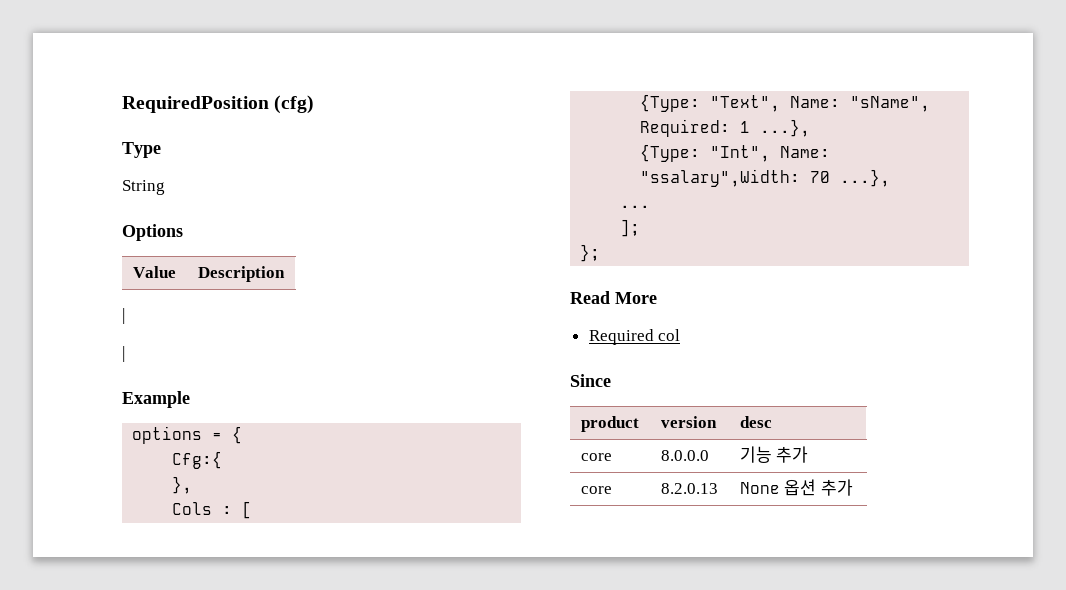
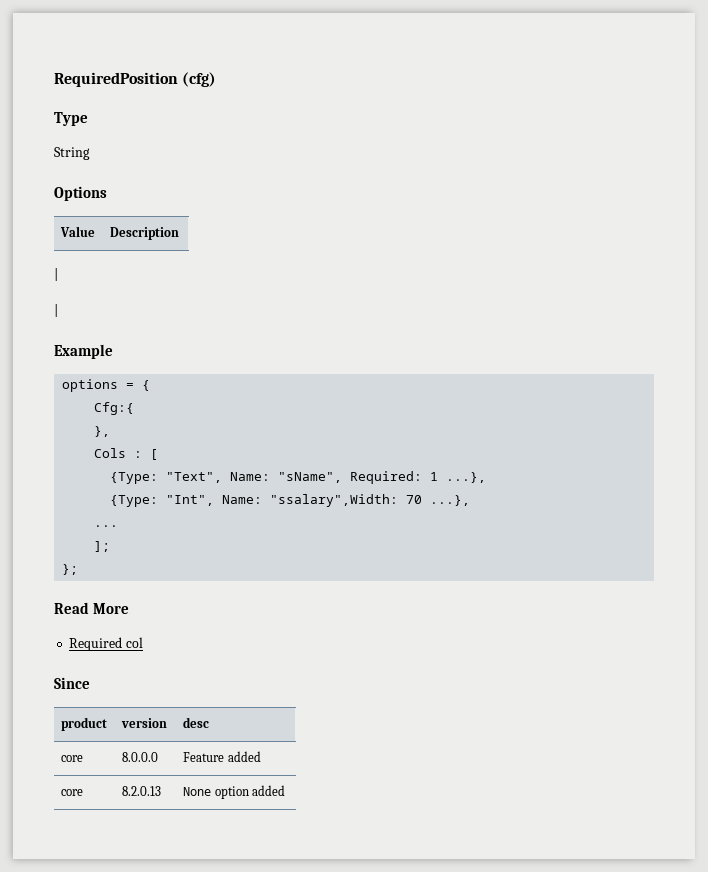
[739,446,809,463] 기능 추가 -> [183,751,261,762] Feature added
[784,479,853,496] 옵션 추가 -> [214,785,286,799] option added

